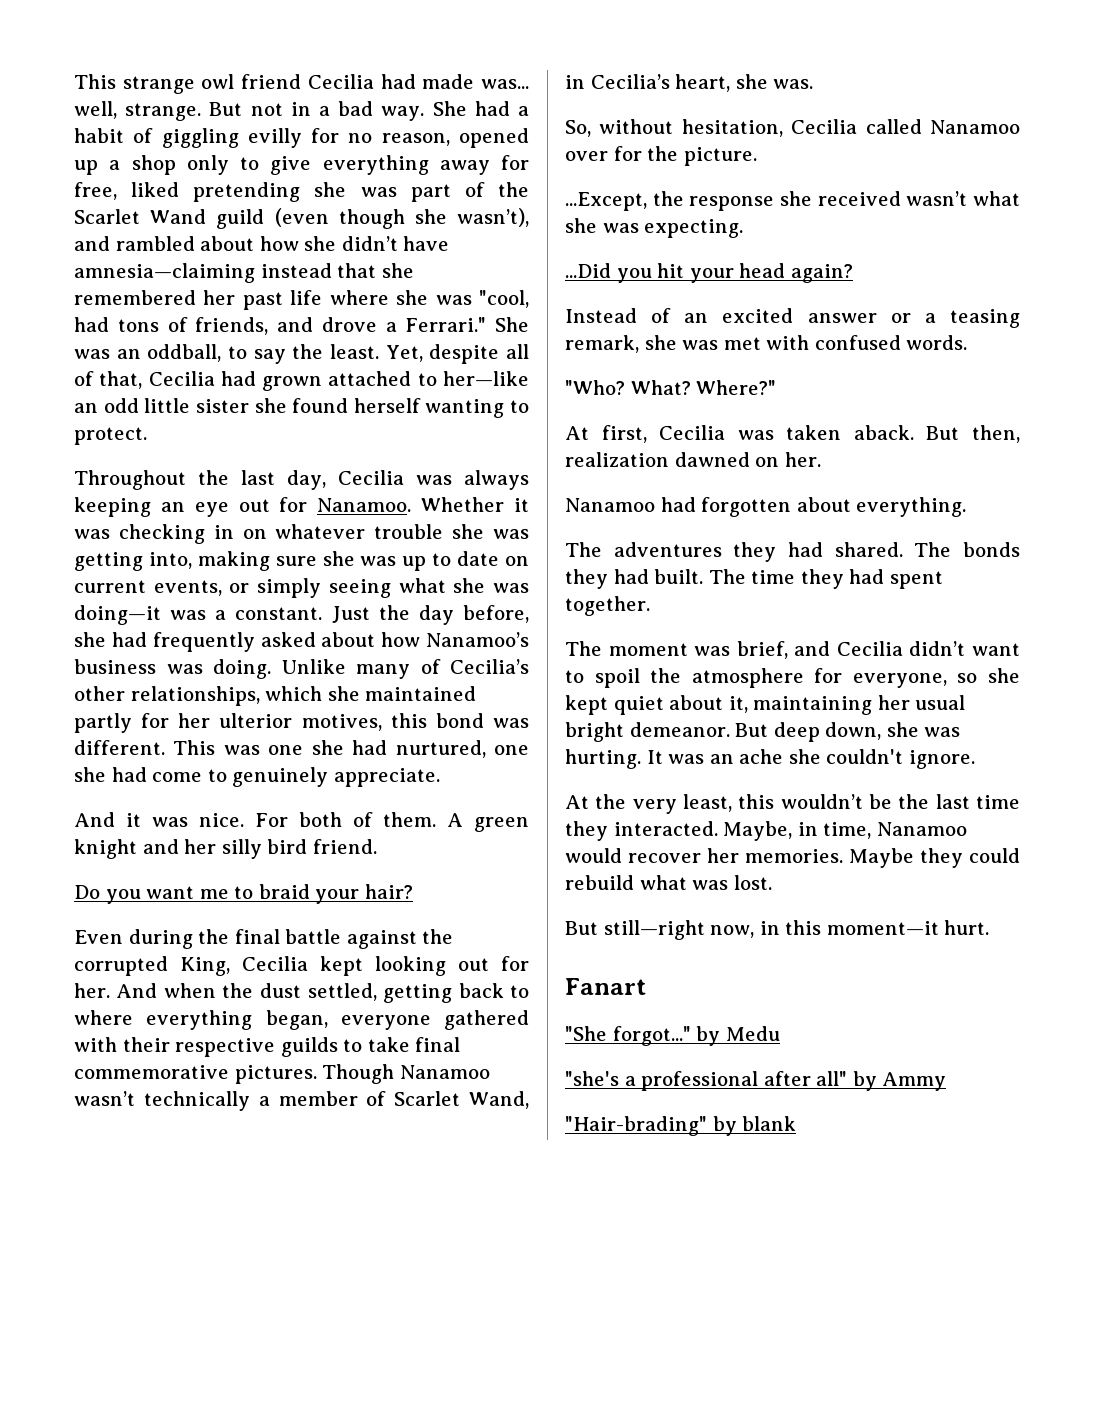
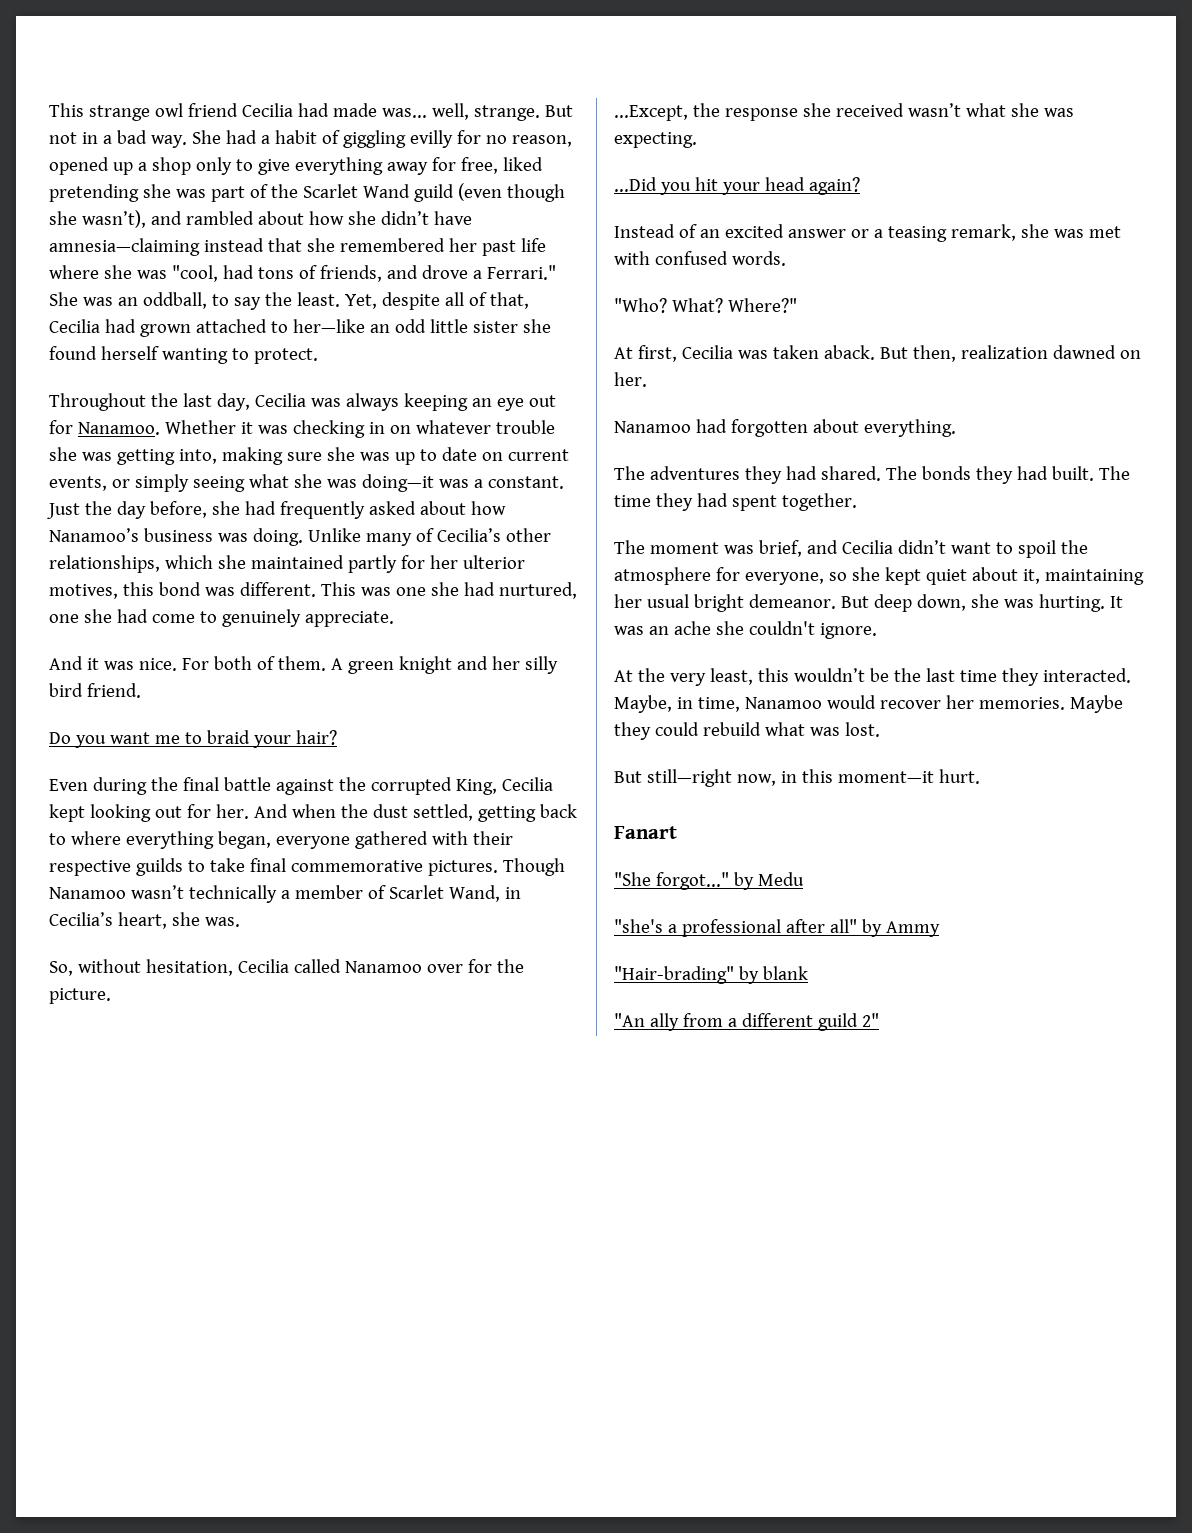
(797, 1123) none -> [614,1013,879,1031] // "An ally from a different guild 2"

